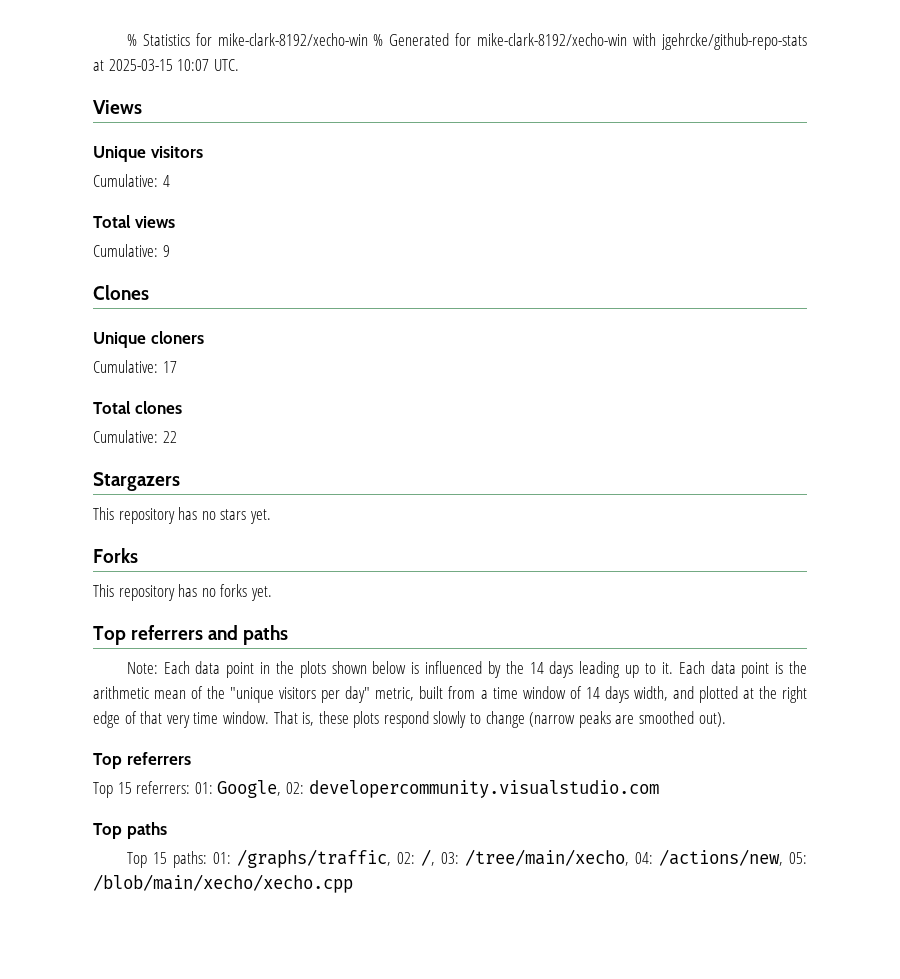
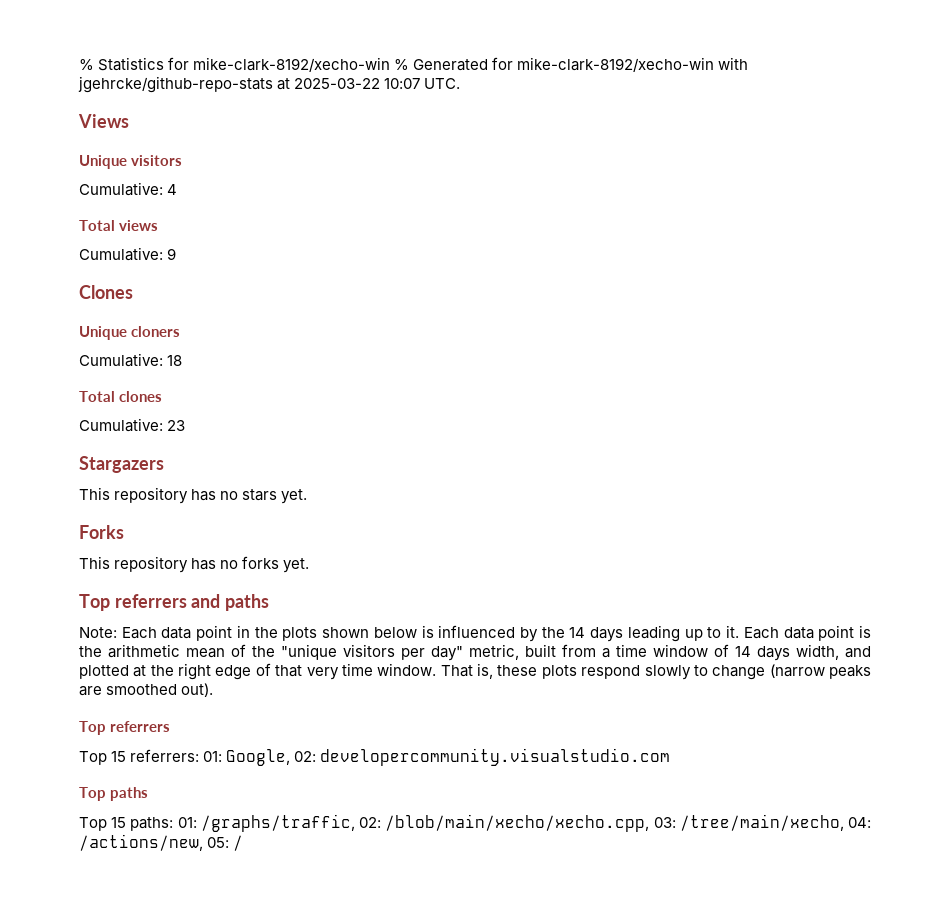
[108,59,173,71] 2025-03-15 -> [294,78,381,89] 2025-03-22
[162,361,177,373] 17 -> [167,355,183,366] 18
[162,431,177,443] 22 -> [167,420,186,431] 23
[420,849,435,866] /, -> [385,814,650,832] /blob/main/xecho/xecho.cpp,
[93,874,353,893] /blob/main/xecho/xecho.cpp -> [233,835,244,851] /

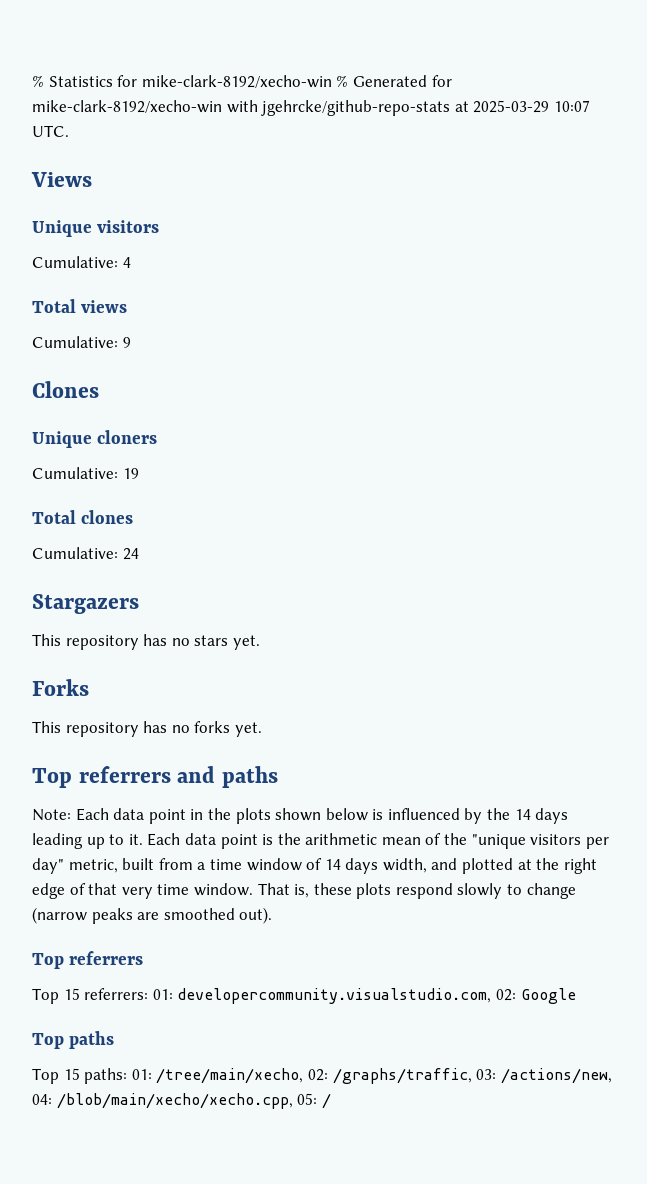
[294,78,381,89] 2025-03-22 -> [473,100,550,113] 2025-03-29
[167,355,183,366] 18 -> [122,468,139,479] 19
[167,420,186,431] 23 -> [122,548,139,560] 24
[226,748,671,766] Google, 02: developercommunity.visualstudio.com -> [177,988,576,1004] developercommunity.visualstudio.com, 02: Google
[200,814,871,832] [79,834,203,851] /graphs/traffic, 02: /blob/main/xecho/xecho.cpp, 03: /tree/main/xecho, 04: /actions/new, -> [156,1068,612,1084] [32,1093,293,1109] /tree/main/xecho, 02: /graphs/traffic, 03: /actions/new, 04: /blob/main/xecho/xecho.cpp,

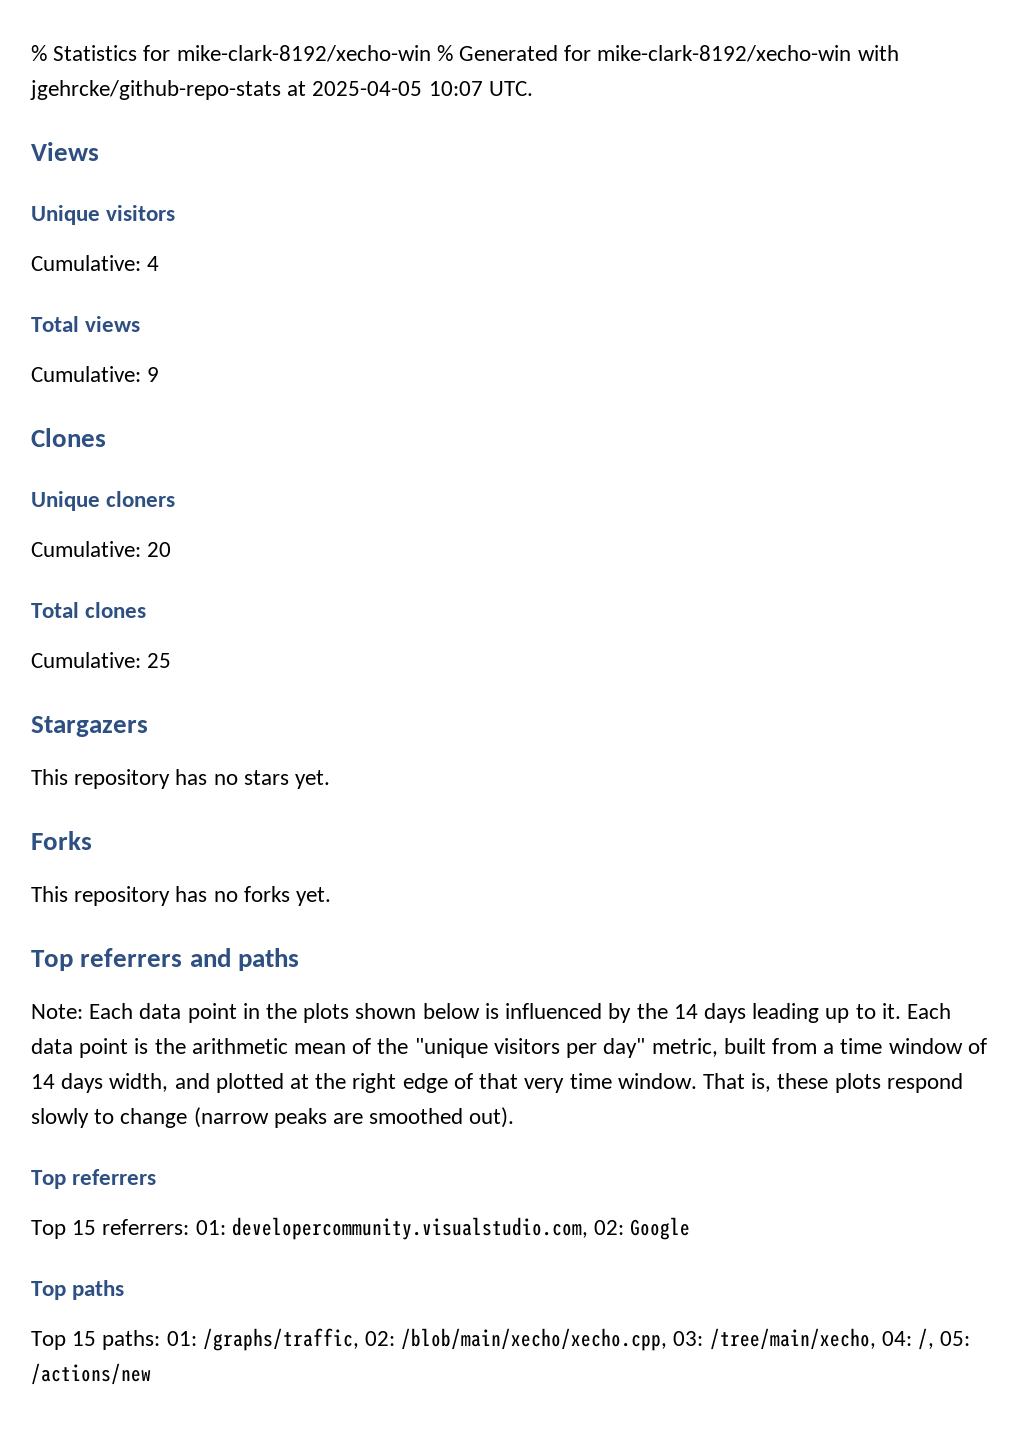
[473,100,550,113] 2025-03-29 -> [312,81,423,96] 2025-04-05
[122,468,139,479] 19 -> [147,542,172,557] 20
[122,548,139,560] 24 -> [147,653,172,668] 25
[156,1068,612,1084] [32,1093,331,1109] /tree/main/xecho, 02: /graphs/traffic, 03: /actions/new, 04: /blob/main/xecho/xecho.cpp, 05: / -> [202,1328,971,1351] [31,1363,151,1385] /graphs/traffic, 02: /blob/main/xecho/xecho.cpp, 03: /tree/main/xecho, 04: /, 05: /actions/new

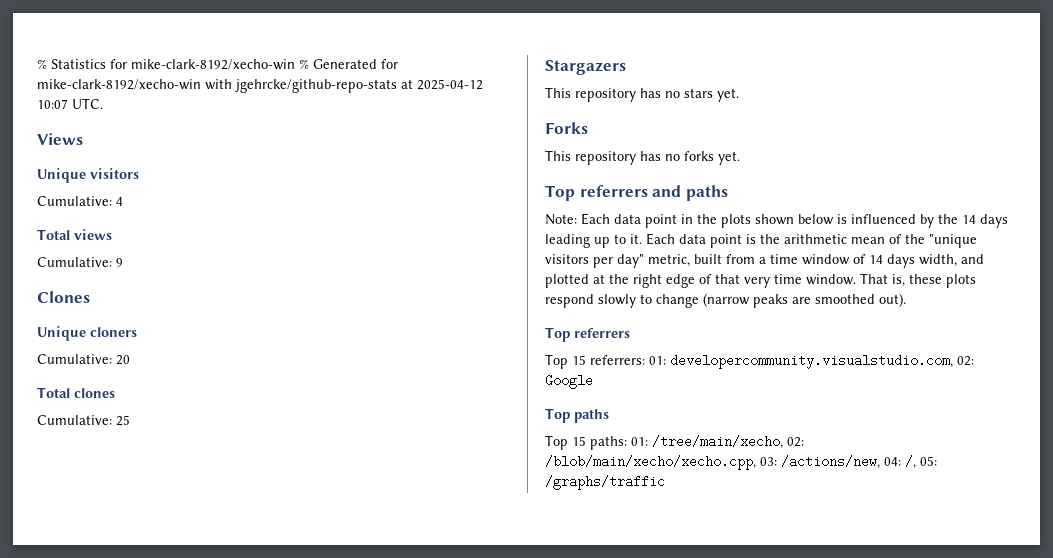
[312,81,423,96] 2025-04-05 -> [417,79,483,90] 2025-04-12
[202,1328,359,1351] /graphs/traffic, -> [652,435,783,449] /tree/main/xecho,
[709,1328,876,1350] /tree/main/xecho, -> [781,455,880,469] /actions/new,
[31,1363,151,1385] /actions/new -> [545,475,665,490] /graphs/traffic

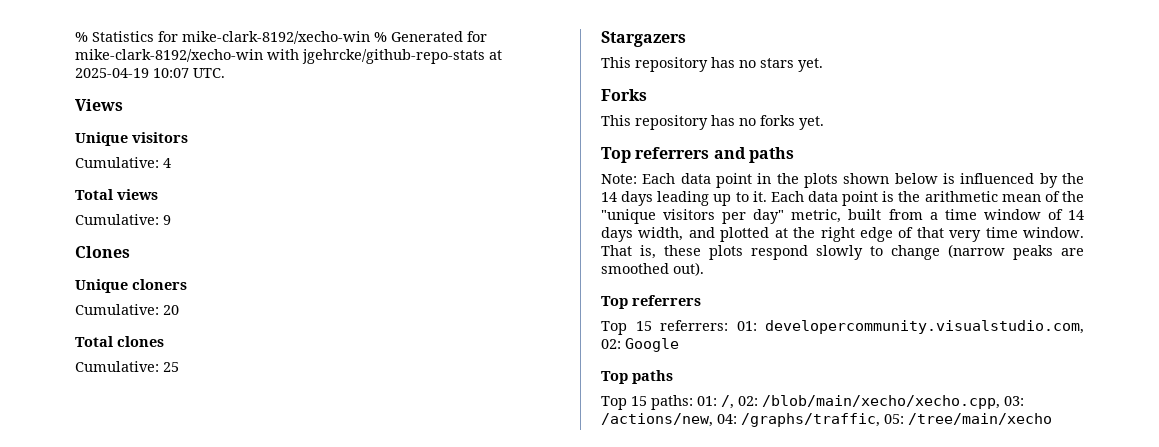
[417,79,483,90] 2025-04-12 -> [75,68,149,78] 2025-04-19
[652,435,783,449] /tree/main/xecho, -> [721,395,734,409] /,
[905,455,937,469] [545,475,665,490] /, 05: /graphs/traffic -> [741,413,1052,427] /graphs/traffic, 05: /tree/main/xecho

